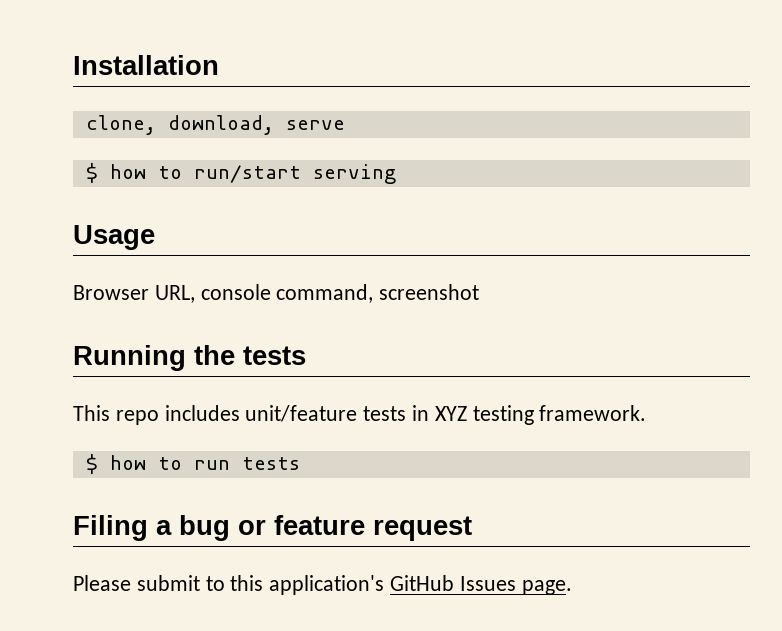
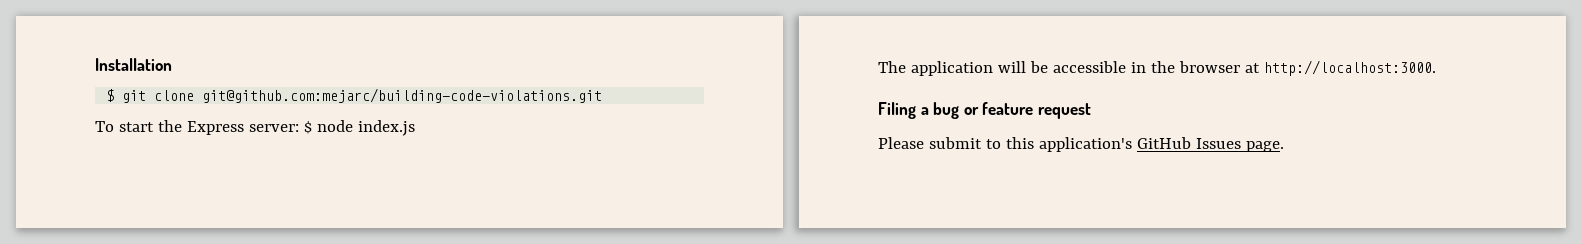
[85,115,345,135] [85,163,396,184] [73,225,155,250] [73,284,480,303] [73,345,306,371] [73,405,647,425] [85,454,300,474] clone, download, serve // $ how to run/start serving // Usage // Browser URL, console command, screenshot // Running the tests // This repo includes unit/feature tests in XYZ testing framework. // $ how to run tests -> [106,88,603,103] [95,120,415,136] [878,60,1436,76] $ git clone git@github.com:mejarc/building-code-violations.git // To start the Express server: $ node index.js // The application will be accessible in the browser at http://localhost:3000.

